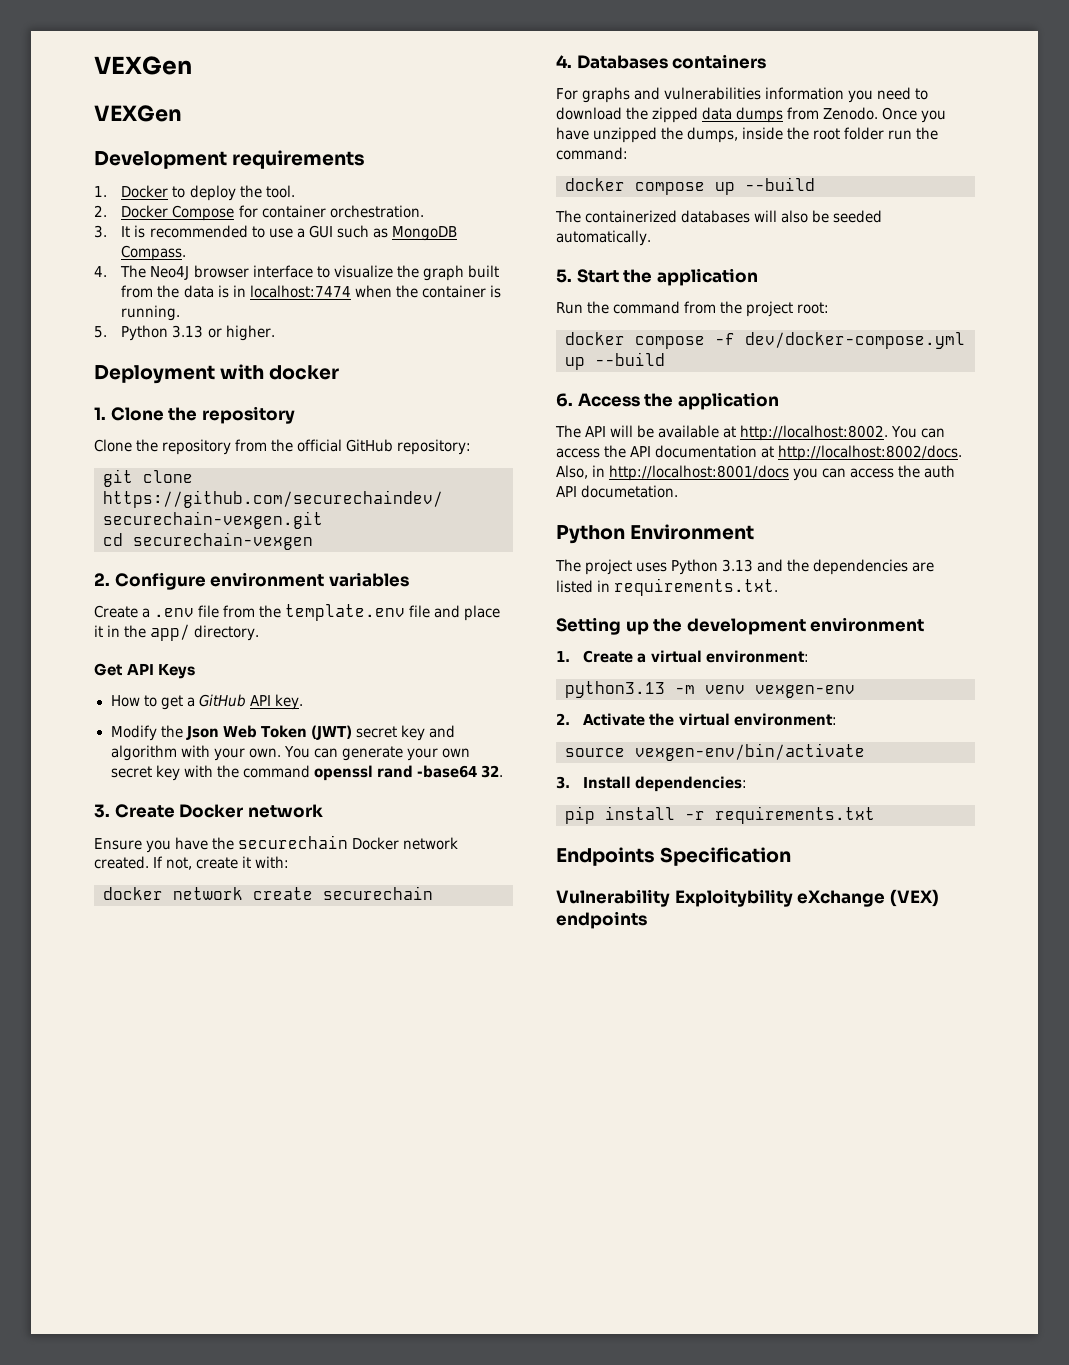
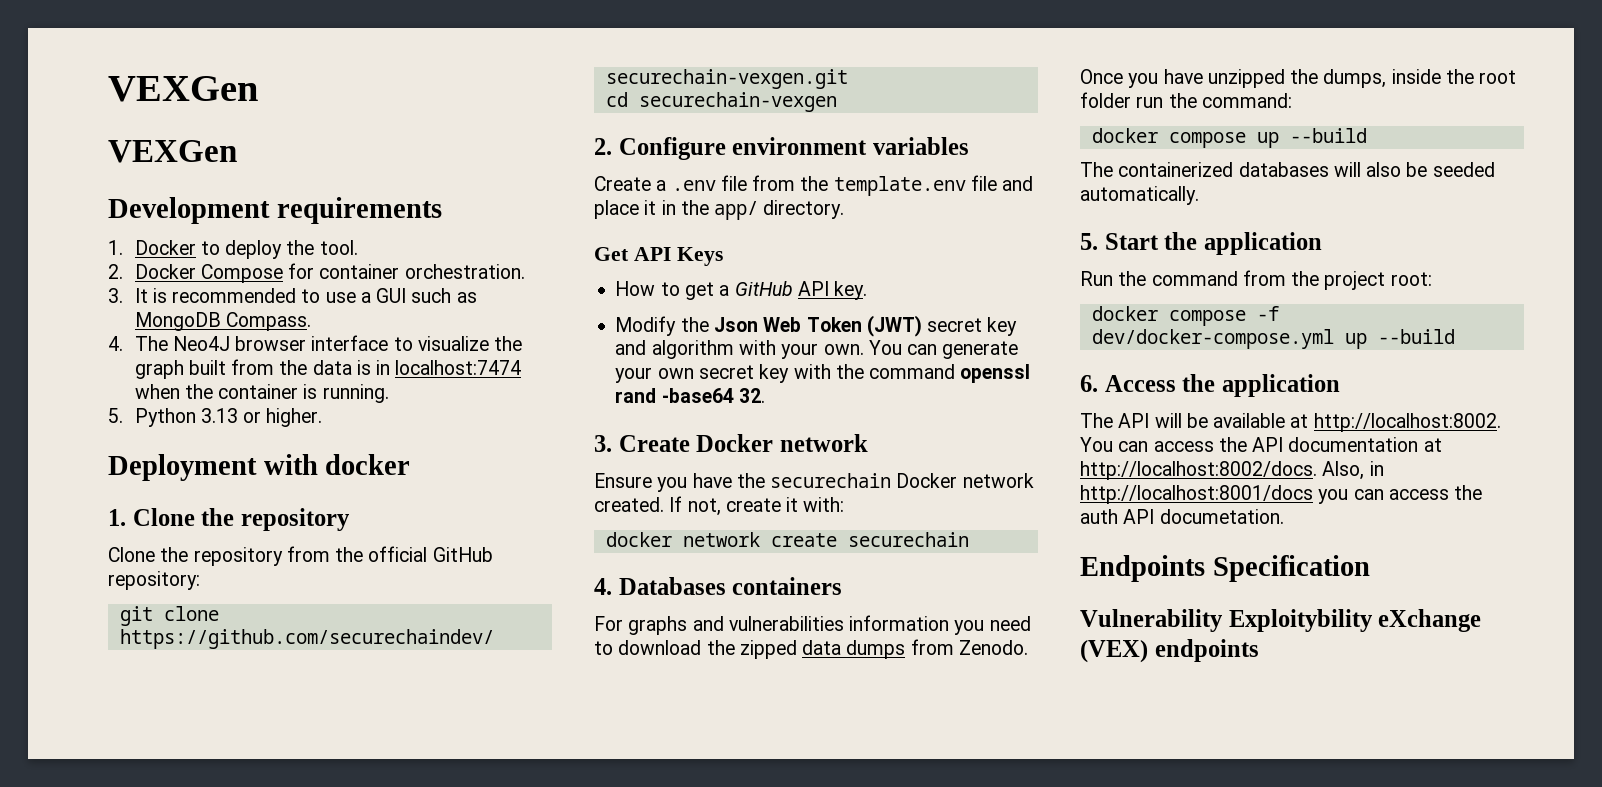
[556,524,755,544] [555,559,935,575] [556,578,779,596] [556,617,925,635] [556,650,809,663] [565,681,855,698] [556,713,837,726] [565,743,865,761] [556,776,748,792] [565,806,875,824] // Python Environment // The project uses Python 3.13 and the dependencies are listed in requirements.txt. // Setting up the development environment // 1. Create a virtual environment: // python3.13 -m venv vexgen-env // 2. Activate the virtual environment: // source vexgen-env/bin/activate // 3. Install dependencies: // pip install -r requirements.txt -> (1284, 516) none

